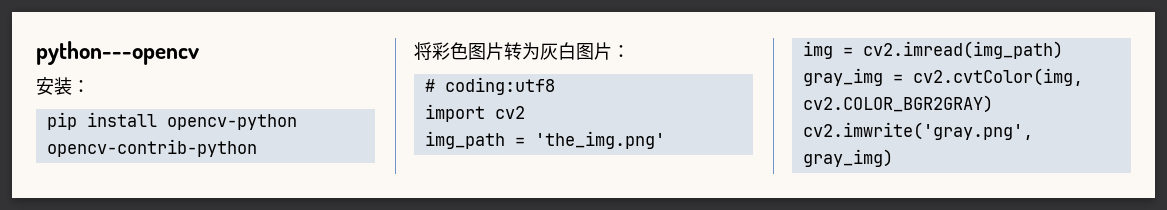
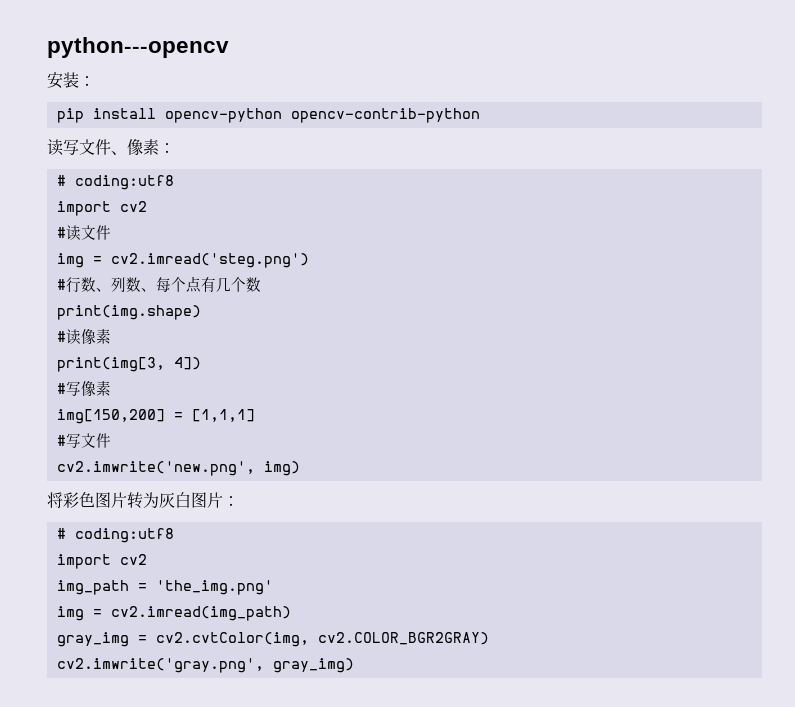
(257, 148) none -> [47,139,175,156] [56,175,174,190] [56,201,147,216] [56,225,111,241] [56,253,309,268] [56,276,261,293] [56,305,201,320] [56,329,111,345] [56,357,201,372] [56,381,111,397] [56,409,255,424] [56,433,111,448] [56,461,300,476] // 读写文件、像素： // # coding:utf8 // import cv2 // #读文件 // img = cv2.imread('steg.png') // #行数、列数、每个点有几个数 // print(img.shape) // #读像素 // print(img[3, 4]) // #写像素 // img[150,200] = [1,1,1] // #写文件 // cv2.imwrite('new.png', img)

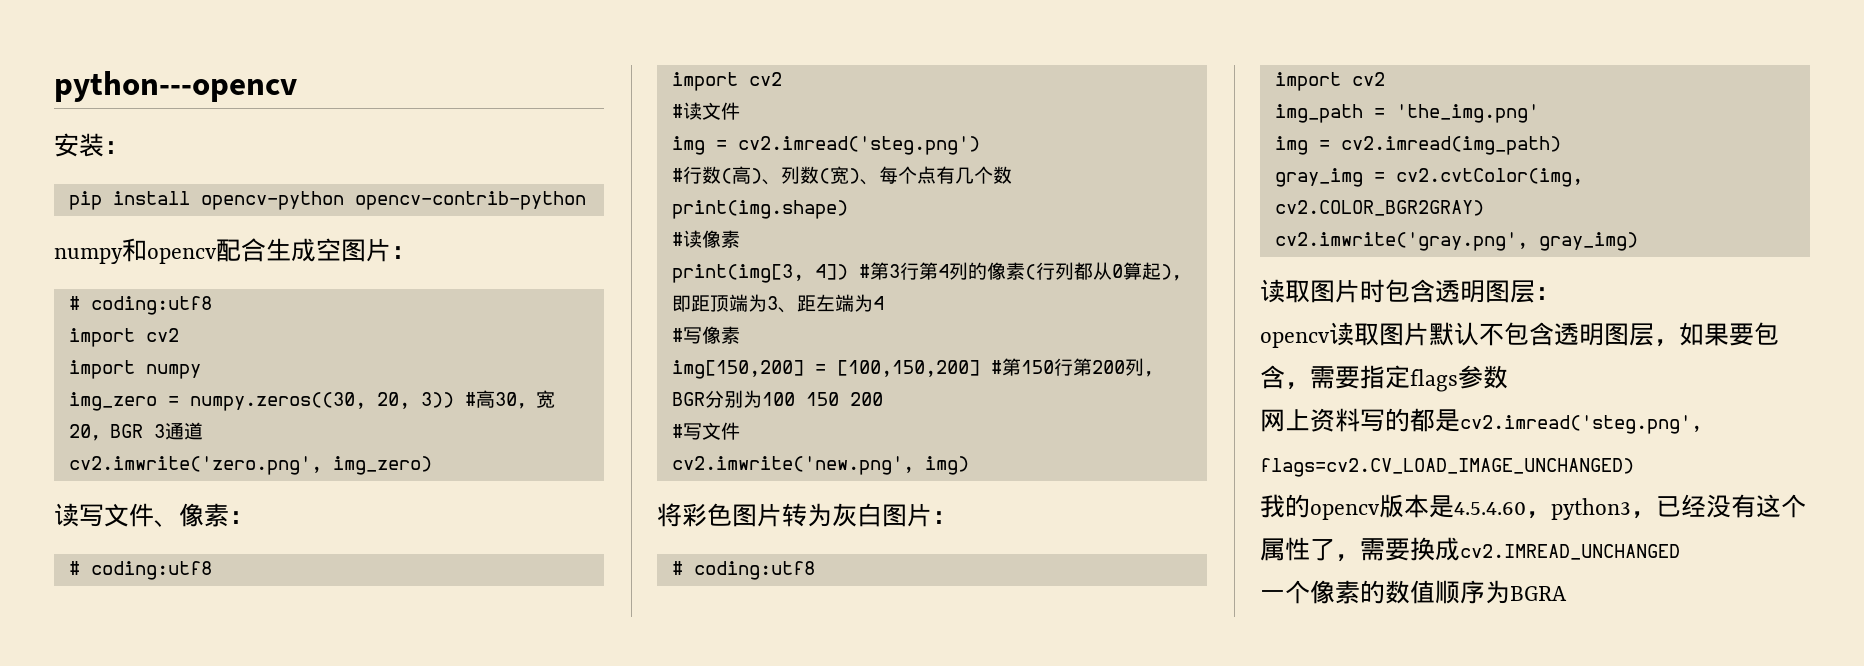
(480, 115) none -> [54,238,416,264] [68,296,212,315] [68,328,179,347] [68,360,201,379] [68,390,555,411] [68,422,203,441] [68,456,432,475] // numpy和opencv配合生成空图片： // # coding:utf8 // import cv2 // import numpy // img_zero = numpy.zeros((30, 20, 3)) #高30，宽20，BGR 3通道 // cv2.imwrite('zero.png', img_zero)
[95,277,141,292] 、列数 -> [720,166,860,185] (高)、列数(宽)
(201, 363) none -> [858,262,1191,281] [671,294,884,313] #第3行第4列的像素(行列都从0算起)，即距顶端为3、距左端为4
[191,409,255,422] [1,1,1] -> [836,358,1163,377] [671,390,883,408] [100,150,200] #第150行第200列，BGR分别为100 150 200
(354, 665) none -> [1260,279,1560,303] [1260,322,1779,348] [1260,365,1508,392] [1260,408,1702,434] [1260,458,1634,477] [1260,494,1806,520] [1260,537,1680,562] [1260,580,1567,604] // 读取图片时包含透明图层： // opencv读取图片默认不包含透明图层，如果要包含，需要指定flags参数 // 网上资料写的都是cv2.imread('steg.png', flags=cv2.CV_LOAD_IMAGE_UNCHANGED) // 我的opencv版本是4.5.4.60，python3，已经没有这个属性了，需要换成cv2.IMREAD_UNCHANGED // 一个像素的数值顺序为BGRA

